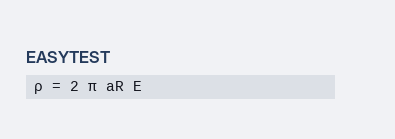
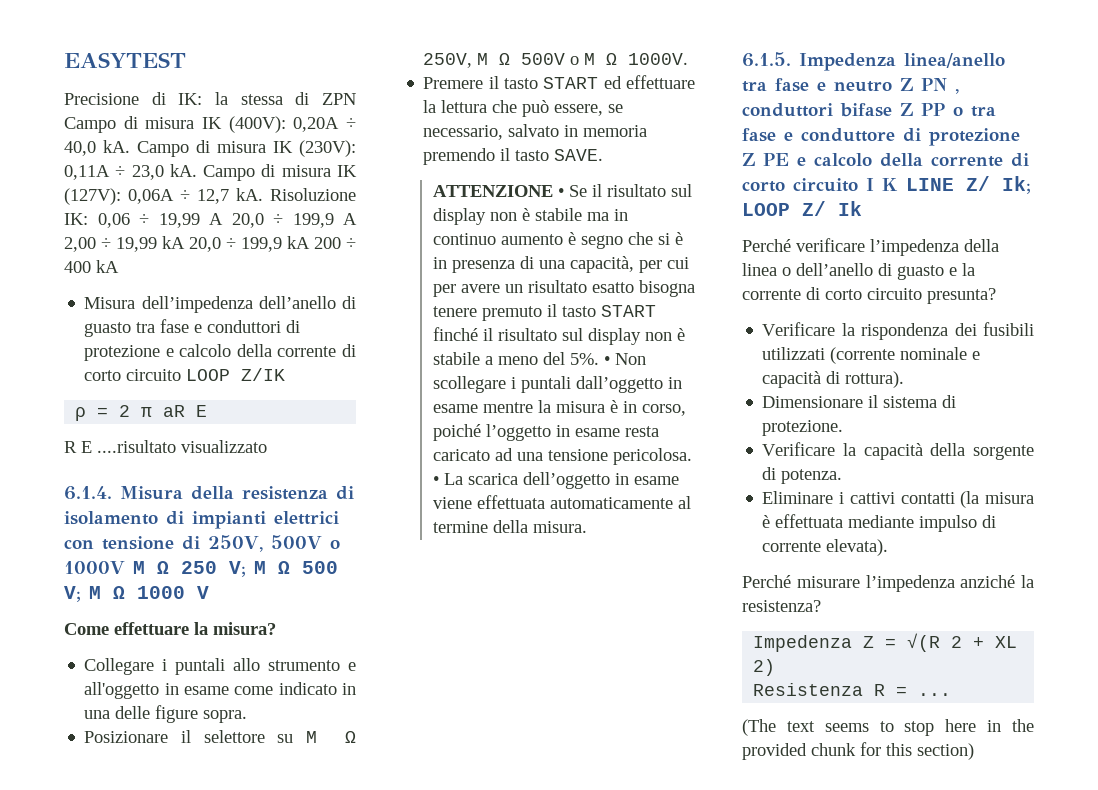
(110, 57) none -> [64,92,356,105] [64,116,356,133] [64,140,356,157] [64,164,357,181] [64,188,356,205] [64,213,357,228] [64,236,356,252] [64,260,119,273] [84,296,356,313] [84,319,301,337] [84,344,356,361] [84,368,286,381] // Precisione di IK: la stessa di ZPN Campo di misura IK (400V): 0,20A ÷ 40,0 kA. Campo di misura IK (230V): 0,11A ÷ 23,0 kA. Campo di misura IK (127V): 0,06A ÷ 12,7 kA. Risoluzione IK: 0,06 ÷ 19,99 A 20,0 ÷ 199,9 A 2,00 ÷ 19,99 kA 20,0 ÷ 199,9 kA 200 ÷ 400 kA // Misura dell’impedenza dell’anello di guasto tra fase e conduttori di protezione e calcolo della corrente di corto circuito LOOP Z/IK
(142, 86) none -> [64,440,267,453] [64,486,354,500] [64,511,339,529] [64,535,340,552] [64,561,338,577] [64,586,209,602] [64,622,276,635] [84,658,356,675] [84,682,356,699] [84,705,248,723] [84,730,356,743] [423,53,689,68] [423,75,695,89] [423,100,624,117] [423,124,648,140] [423,148,604,165] [432,184,692,197] [432,208,628,225] [432,232,683,249] [432,256,689,273] [432,280,695,297] [432,304,656,321] [432,327,685,345] [432,352,646,365] [432,376,682,393] [432,400,686,416] [432,424,659,441] [432,448,692,465] [432,472,679,489] [432,495,691,509] [432,520,587,533] [742,52,1005,71] [742,78,959,94] [742,103,996,117] [742,128,1020,146] [742,153,1029,167] [742,176,1031,194] [742,201,862,216] [742,238,999,256] [742,263,975,280] [742,287,996,304] [762,322,1034,340] [762,347,981,364] [762,371,905,388] [762,395,957,408] [762,420,844,436] [762,442,1034,460] [762,467,843,484] [762,491,1034,508] [762,514,997,532] [762,539,889,556] [742,575,1034,592] [742,600,821,612] [753,633,1018,652] [753,659,776,676] [753,683,952,696] [742,719,1034,736] [742,742,974,760] // R E ....risultato visualizzato // 6.1.4. Misura della resistenza di isolamento di impianti elettrici con tensione di 250V, 500V o 1000V M Ω 250 V; M Ω 500 V; M Ω 1000 V // Come effettuare la misura? // Collegare i puntali allo strumento e all'oggetto in esame come indicato in una delle figure sopra. // Posizionare il selettore su M Ω 250V, M Ω 500V o M Ω 1000V. // Premere il tasto START ed effettuare la lettura che può essere, se necessario, salvato in memoria premendo il tasto SAVE. // ATTENZIONE • Se il risultato sul display non è stabile ma in continuo aumento è segno che si è in presenza di una capacità, per cui per avere un risultato esatto bisogna tenere premuto il tasto START finché il risultato sul display non è stabile a meno del 5%. • Non scollegare i puntali dall’oggetto in esame mentre la misura è in corso, poiché l’oggetto in esame resta caricato ad una tensione pericolosa. • La scarica dell’oggetto in esame viene effettuata automaticamente al termine della misura. // 6.1.5. Impedenza linea/anello tra fase e neutro Z PN , conduttori bifase Z PP o tra fase e conduttore di protezione Z PE e calcolo della corrente di corto circuito I K LINE Z/ Ik; LOOP Z/ Ik // Perché verificare l’impedenza della linea o dell’anello di guasto e la corrente di corto circuito presunta? // Verificare la rispondenza dei fusibili utilizzati (corrente nominale e capacità di rottura). // Dimensionare il sistema di protezione. // Verificare la capacità della sorgente di potenza. // Eliminare i cattivi contatti (la misura è effettuata mediante impulso di corrente elevata). // Perché misurare l’impedenza anziché la resistenza? // Impedenza Z = √(R 2 + XL 2) // Resistenza R = ... // (The text seems to stop here in the provided chunk for this section)

